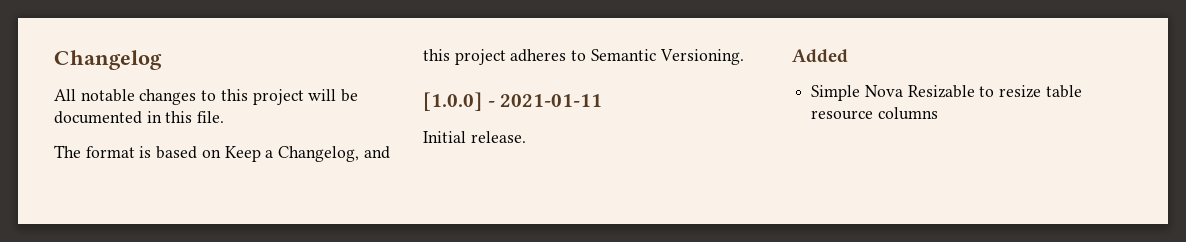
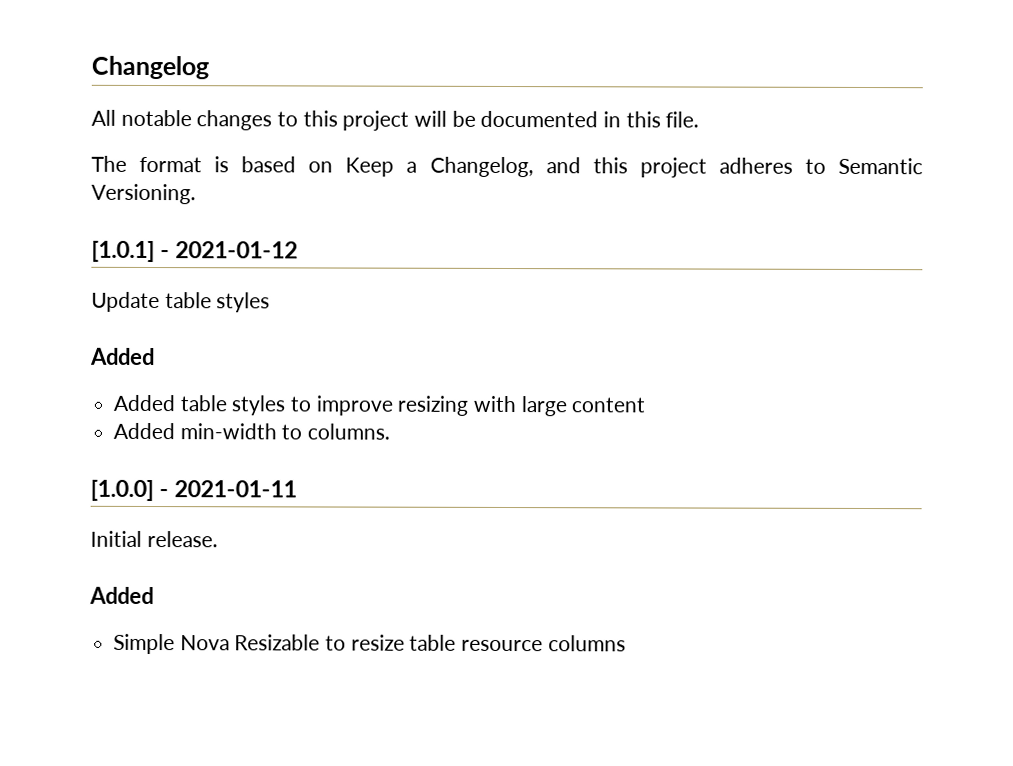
(744, 57) none -> [91,240,299,263] [91,291,271,313] [90,347,155,366] [113,394,646,417] [113,422,391,440] // [1.0.1] - 2021-01-12 // Update table styles // Added // Added table styles to improve resizing with large content // Added min-width to columns.

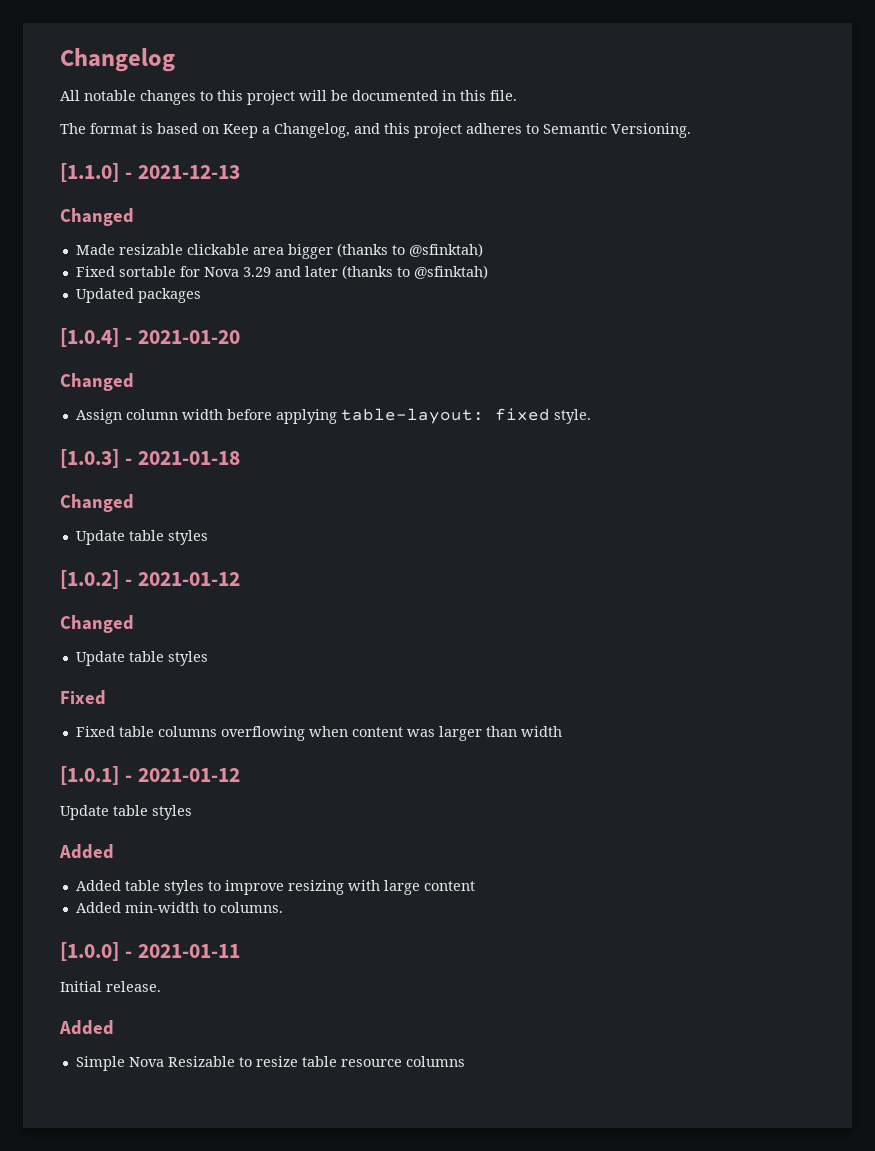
(196, 194) none -> [60,163,240,182] [60,208,134,226] [75,243,483,259] [75,265,488,279] [75,288,201,303] [60,328,240,347] [60,373,134,391] [75,408,591,424] [60,449,240,468] [60,494,134,512] [75,530,208,545] [60,570,240,589] [60,615,134,633] [75,651,208,666] [60,690,106,705] [75,726,562,741] // [1.1.0] - 2021-12-13 // Changed // Made resizable clickable area bigger (thanks to @sfinktah) // Fixed sortable for Nova 3.29 and later (thanks to @sfinktah) // Updated packages // [1.0.4] - 2021-01-20 // Changed // Assign column width before applying table-layout: fixed style. // [1.0.3] - 2021-01-18 // Changed // Update table styles // [1.0.2] - 2021-01-12 // Changed // Update table styles // Fixed // Fixed table columns overflowing when content was larger than width

